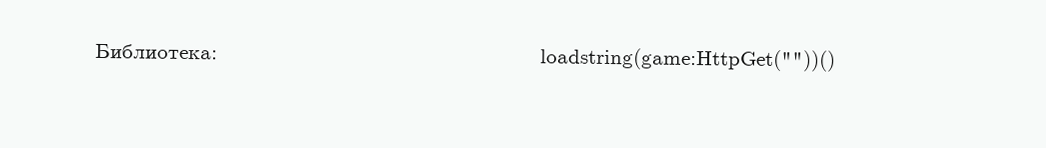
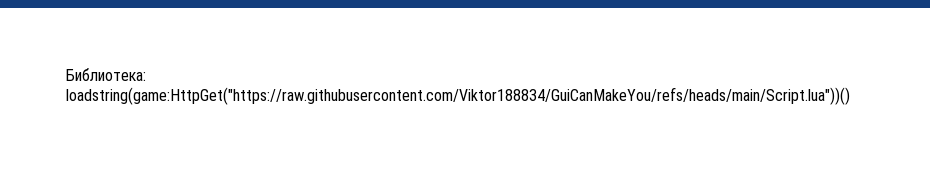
[540,47,836,72] loadstring(game:HttpGet(""))() -> [66,87,850,105] loadstring(game:HttpGet("https://raw.githubusercontent.com/Viktor188834/GuiCanMakeYou/refs/heads/main/Script.lua"))()

